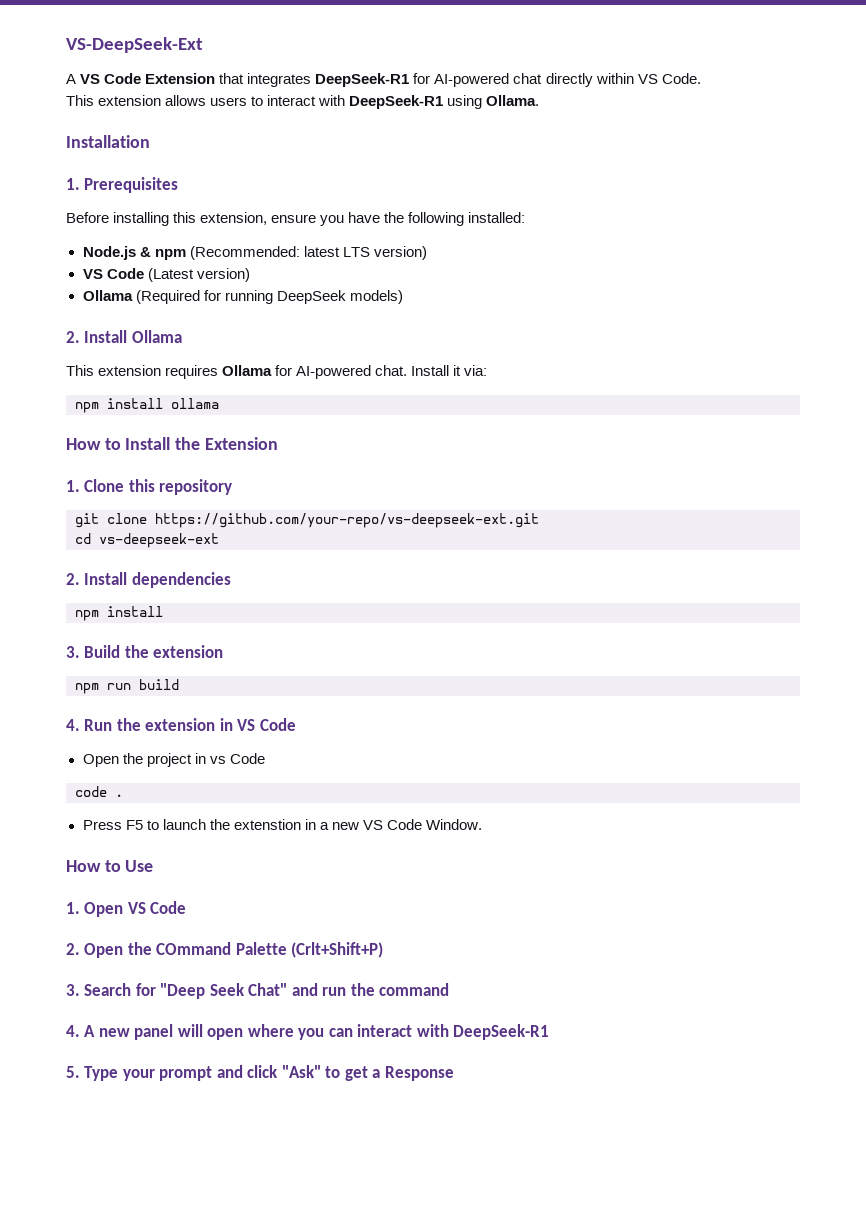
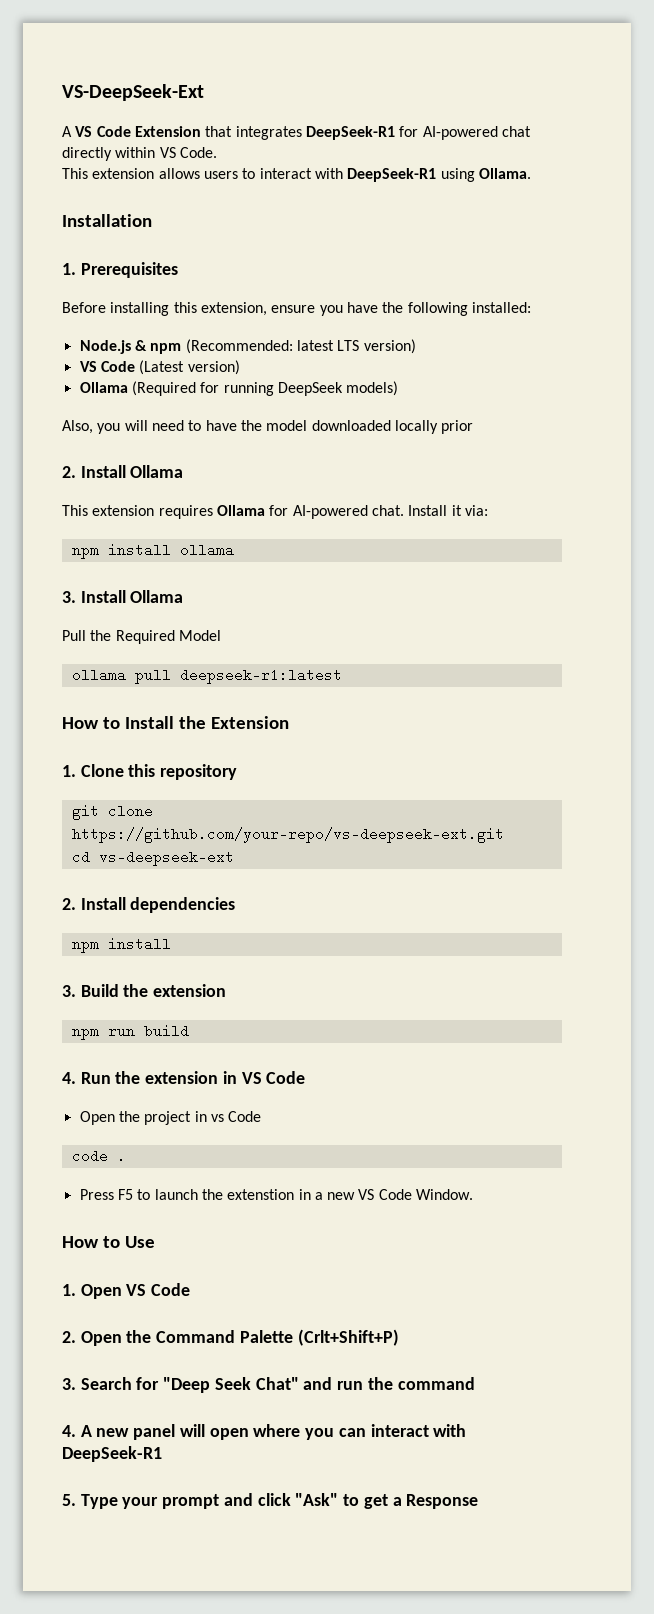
(403, 297) none -> [62,420,474,434] // Also, you will need to have the model downloaded locally prior
(219, 403) none -> [62,590,184,603] [62,630,221,644] [71,668,342,684] // 3. Install Ollama // Pull the Required Model // ollama pull deepseek-r1:latest
[156,942,232,955] COmmand -> [156,1330,236,1343] Command

